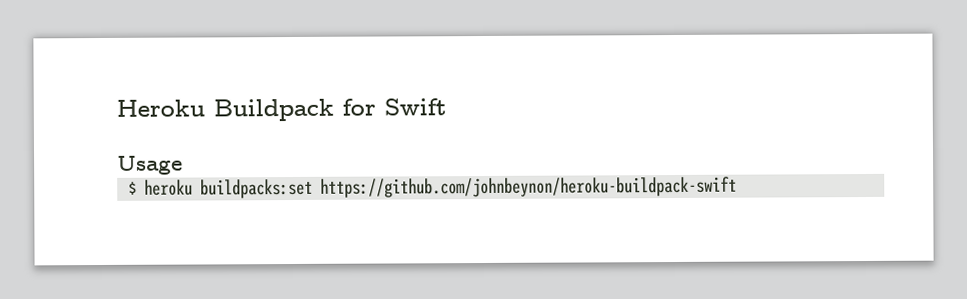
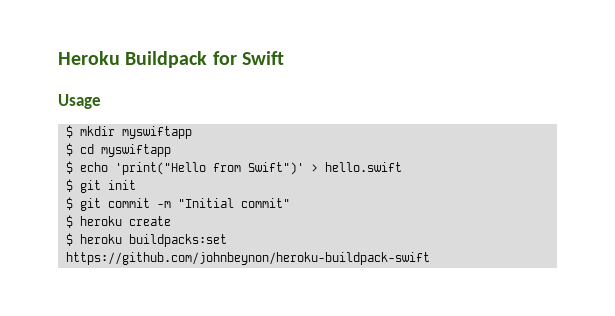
(183, 165) none -> [65,125,192,139] [65,143,171,157] [65,161,402,175] [65,179,136,193] [65,197,290,211] [65,215,171,228] // $ mkdir myswiftapp // $ cd myswiftapp // $ echo 'print("Hello from Swift")' > hello.swift // $ git init // $ git commit -m "Initial commit" // $ heroku create

